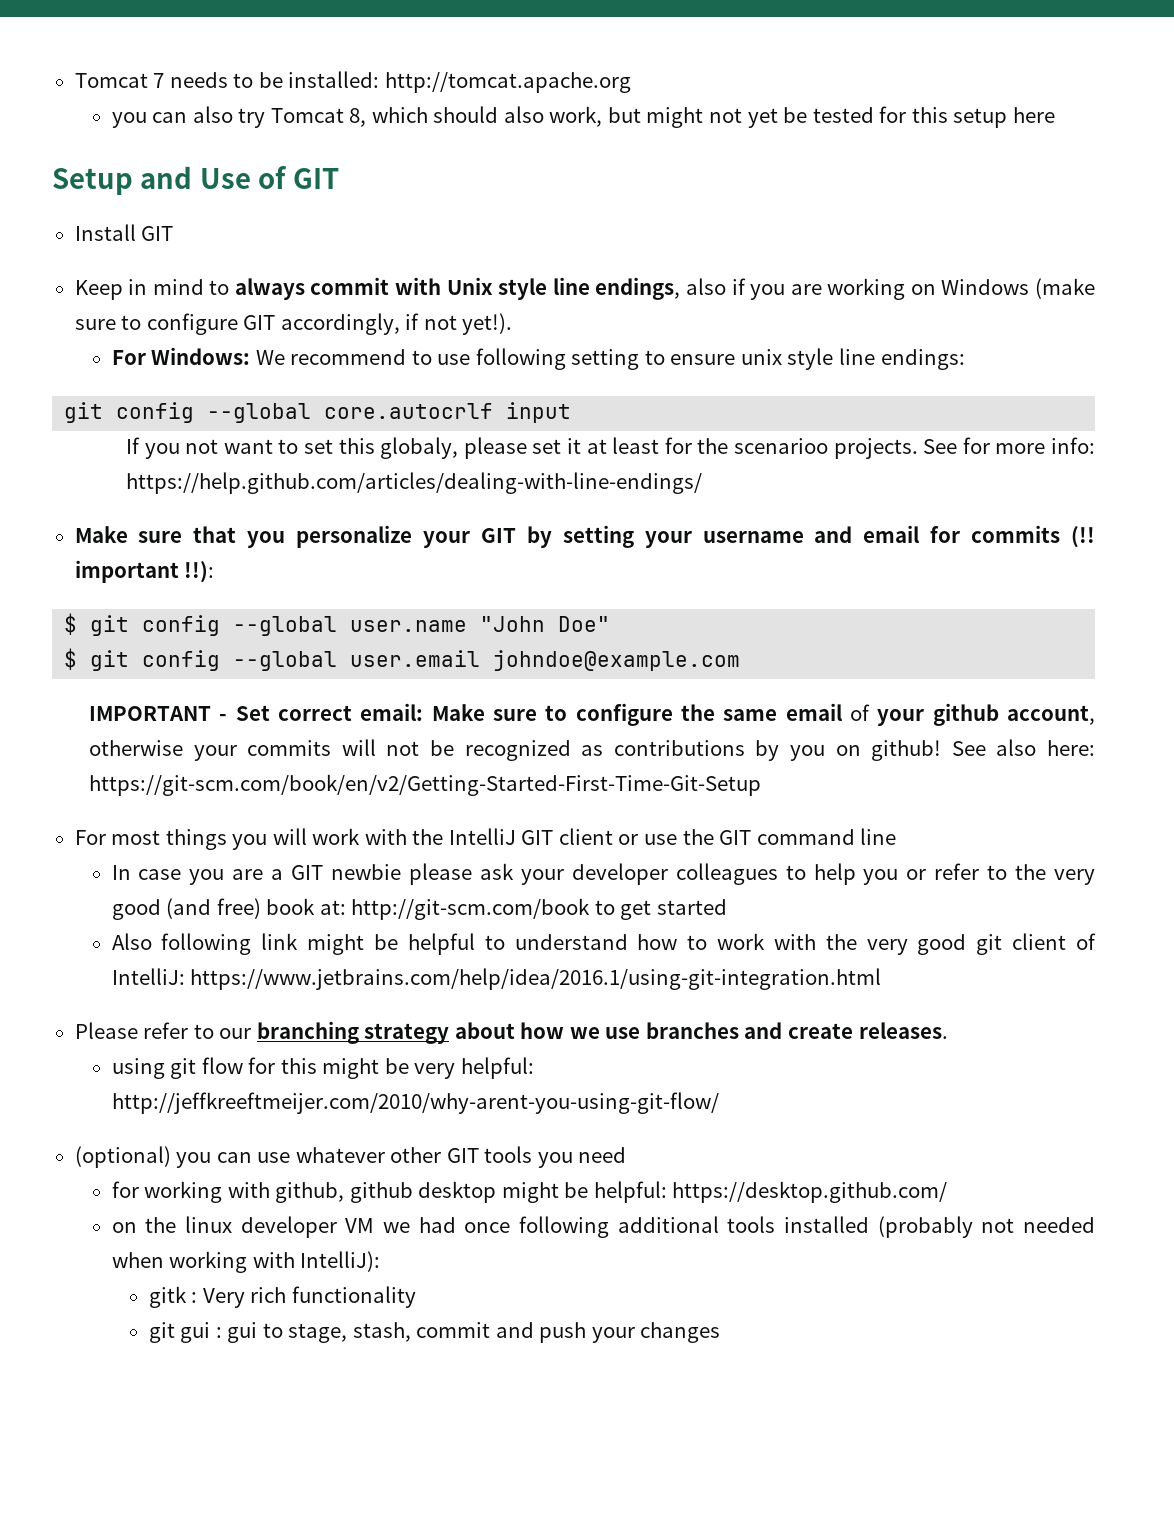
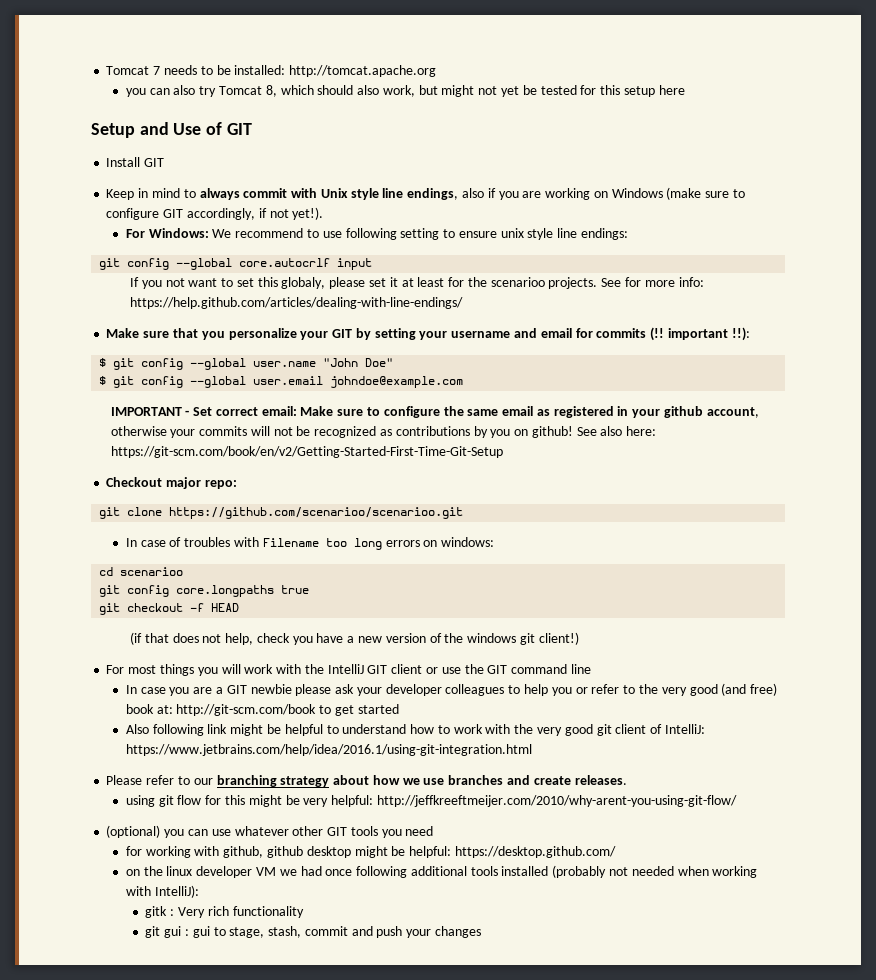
[850,704,871,721] of -> [536,406,629,418] as registered in
(762, 785) none -> [106,477,237,489] [99,507,464,519] [125,537,495,550] [99,567,184,576] [99,585,310,597] [99,603,240,615] [130,632,579,645] // Checkout major repo: // git clone https://github.com/scenarioo/scenarioo.git // In case of troubles with Filename too long errors on windows: // cd scenarioo // git config core.longpaths true // git checkout -f HEAD // (if that does not help, check you have a new version of the windows git client!)

